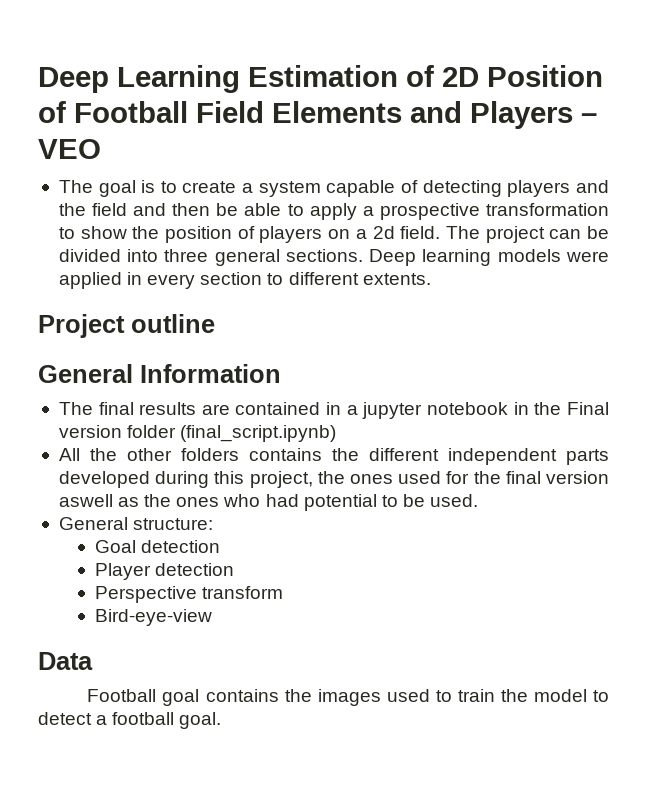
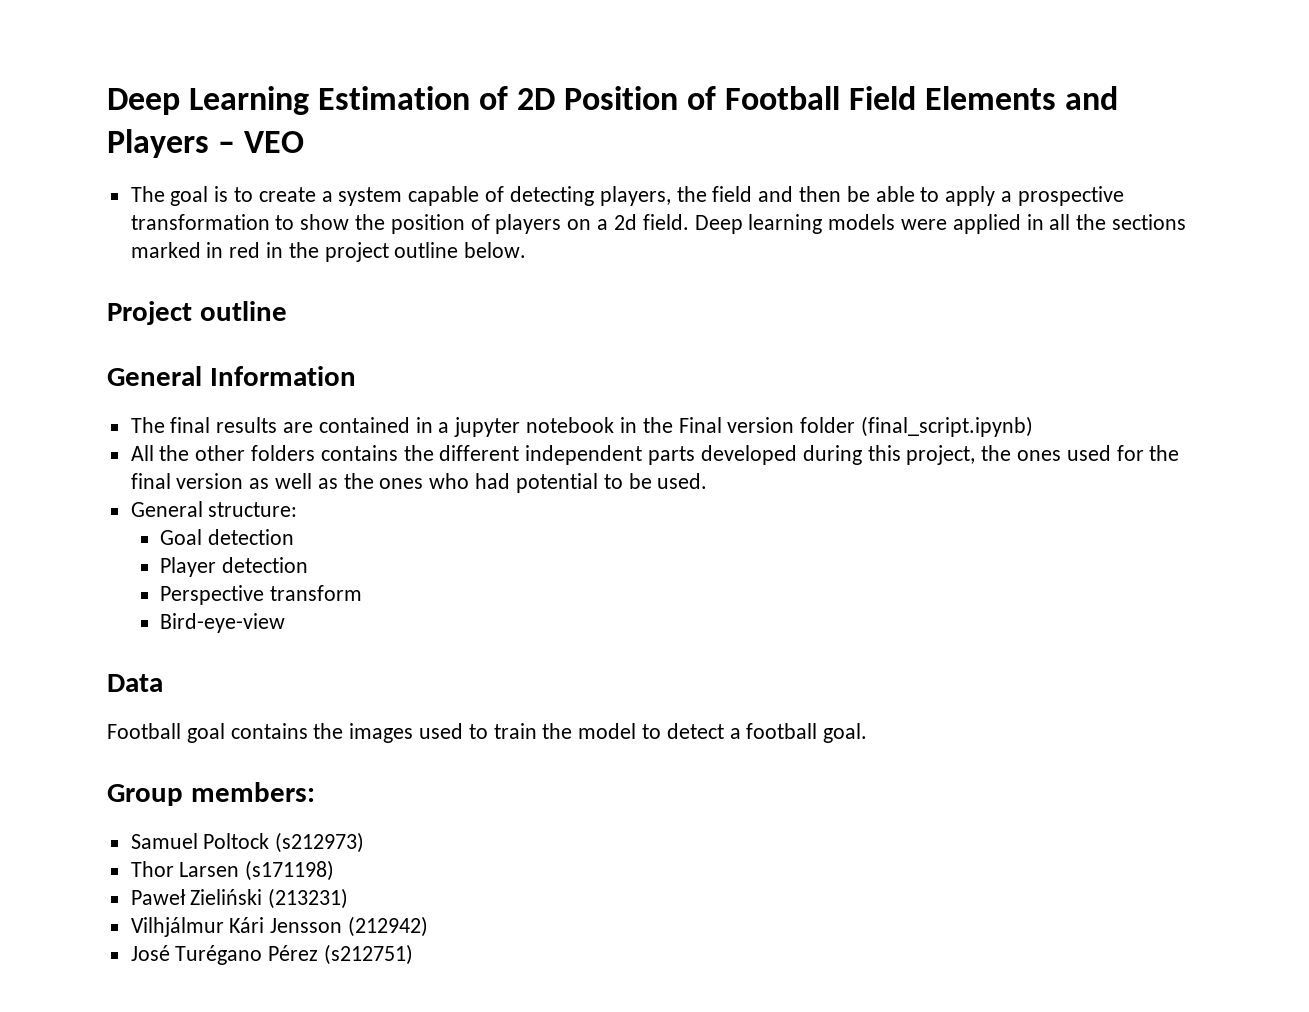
[507,180,609,197] players and -> [599,186,671,206] players,
[445,226,609,243] [58,249,363,266] The project can be divided into three general sections. -> (689, 222) none
[147,272,431,289] every section to different extents. -> [1049,214,1186,230] [130,242,527,262] all the sections marked in red in the project outline below.
[58,494,113,507] aswell -> [249,473,313,489] as well
(222, 720) none -> [107,782,315,806] [130,832,365,853] [130,860,335,881] [130,888,349,909] [130,916,429,937] [130,944,414,965] // Group members: // Samuel Poltock (s212973) // Thor Larsen (s171198) // Paweł Zieliński (213231) // Vilhjálmur Kári Jensson (212942) // José Turégano Pérez (s212751)

